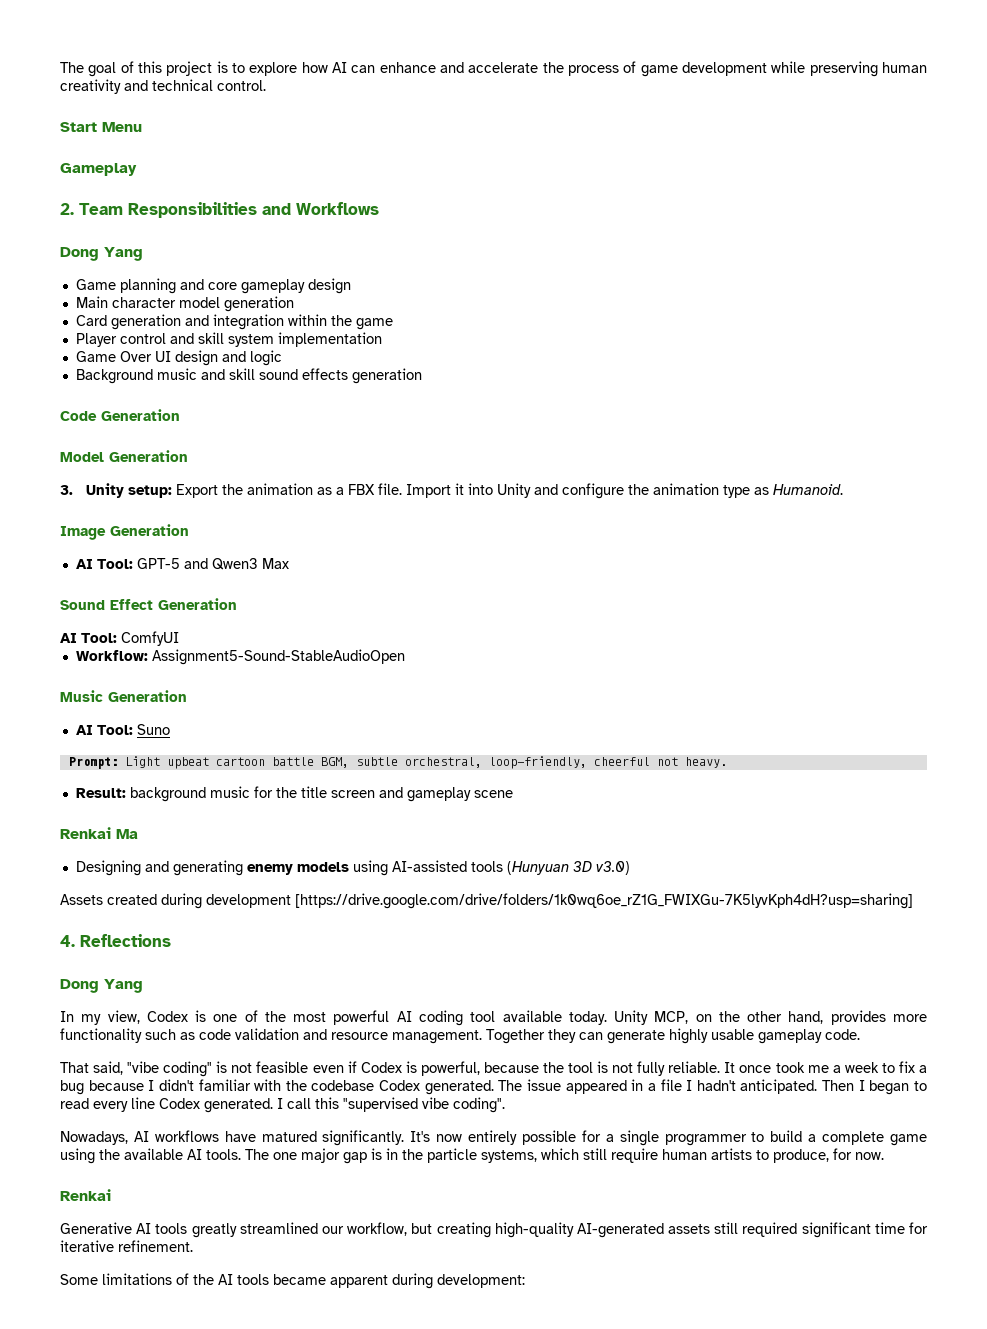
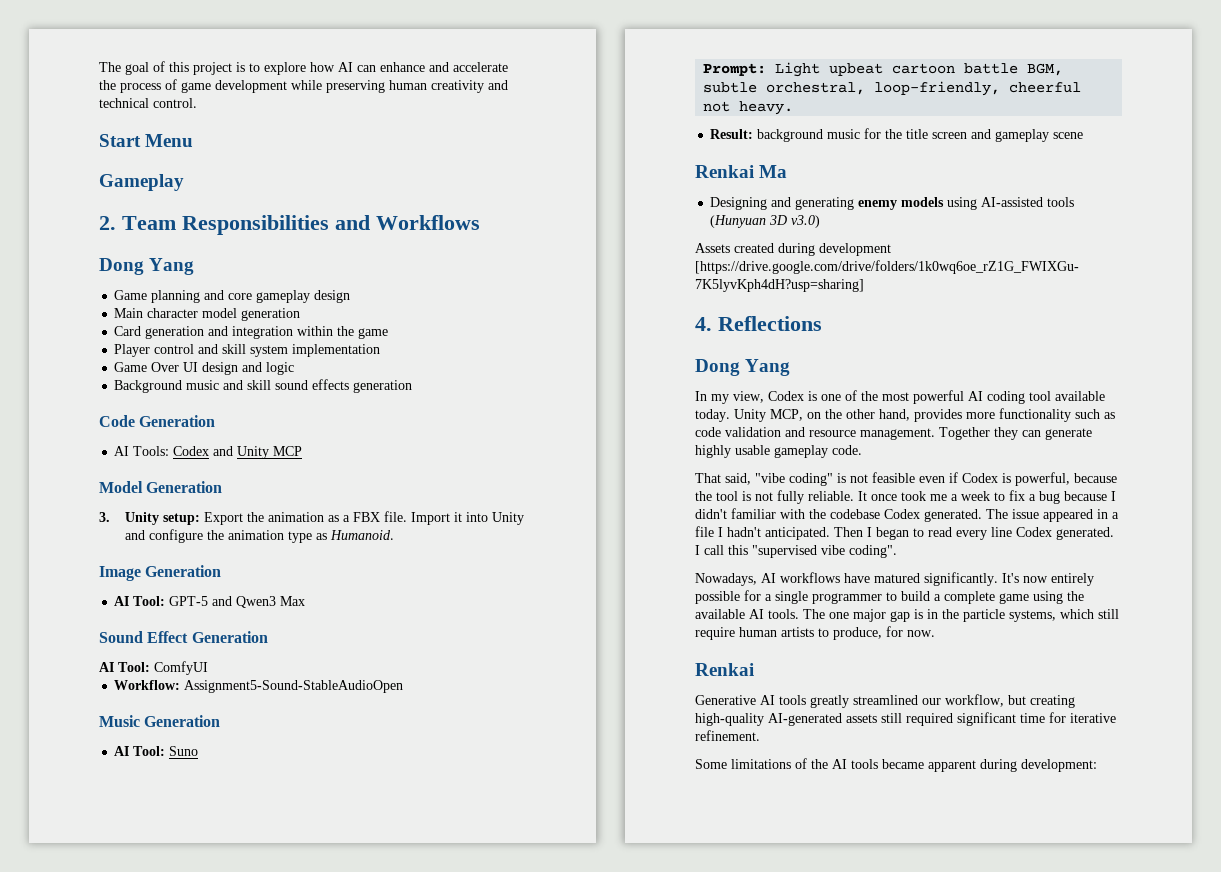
(180, 415) none -> [114,446,303,459] // AI Tools: Codex and Unity MCP

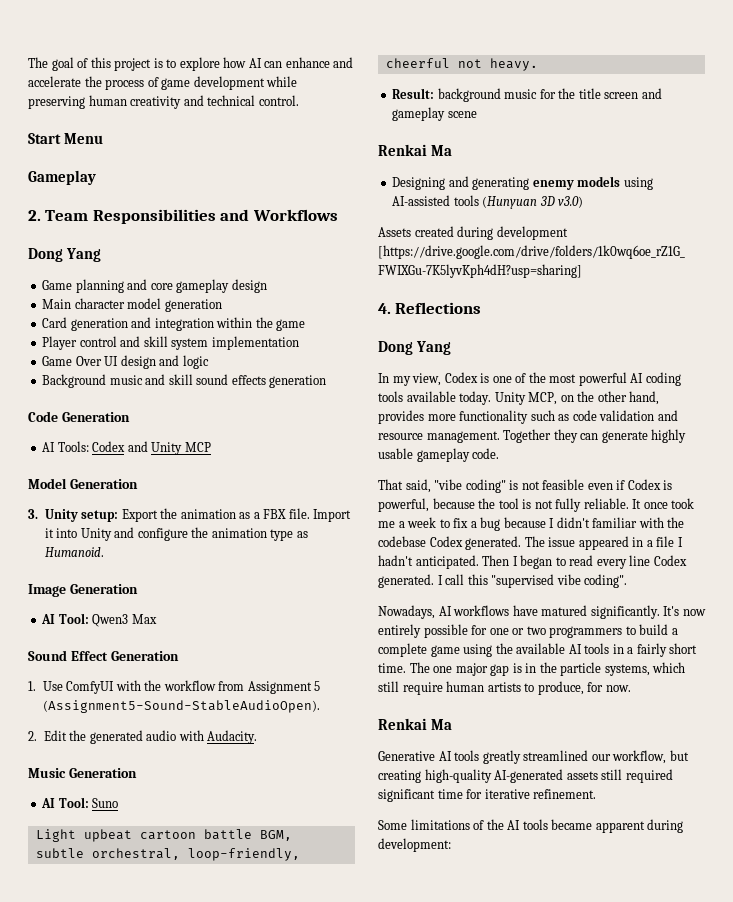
[169,596,233,606] GPT-5 and -> (89, 618) none
[99,662,150,672] AI Tool: -> [28,681,63,691] 1. Use
[114,680,404,693] // Workflow: Assignment5-Sound-StableAudioOpen -> [115,680,321,694] [42,700,320,713] [28,730,258,744] with the workflow from Assignment 5 (Assignment5-Sound-StableAudioOpen). // 2. Edit the generated audio with Audacity.
[703,63,767,76] Prompt: -> (119, 803) none
[1029,391,1051,401] tool -> [378,391,403,402] tools
[765,591,882,604] a single programmer -> [489,626,623,638] one or two programmers
[768,609,799,619] tools. -> [584,643,698,657] [378,663,406,673] tools in a fairly short time.
(754, 669) none -> [431,719,453,730] Ma

